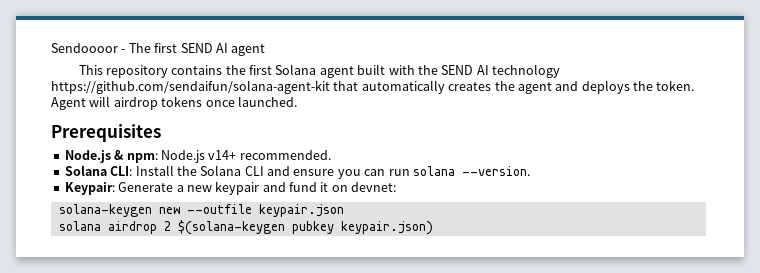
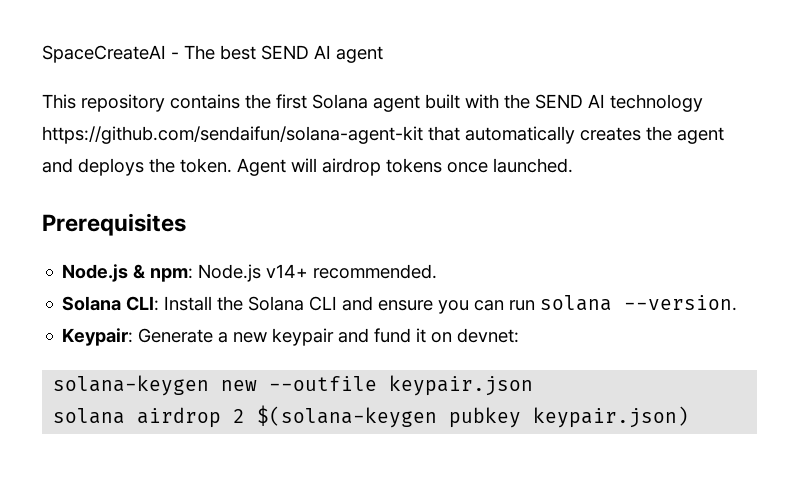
[51,43,118,53] Sendoooor -> [42,45,166,63] SpaceCreateAI
[154,43,178,53] first -> [220,45,256,60] best

